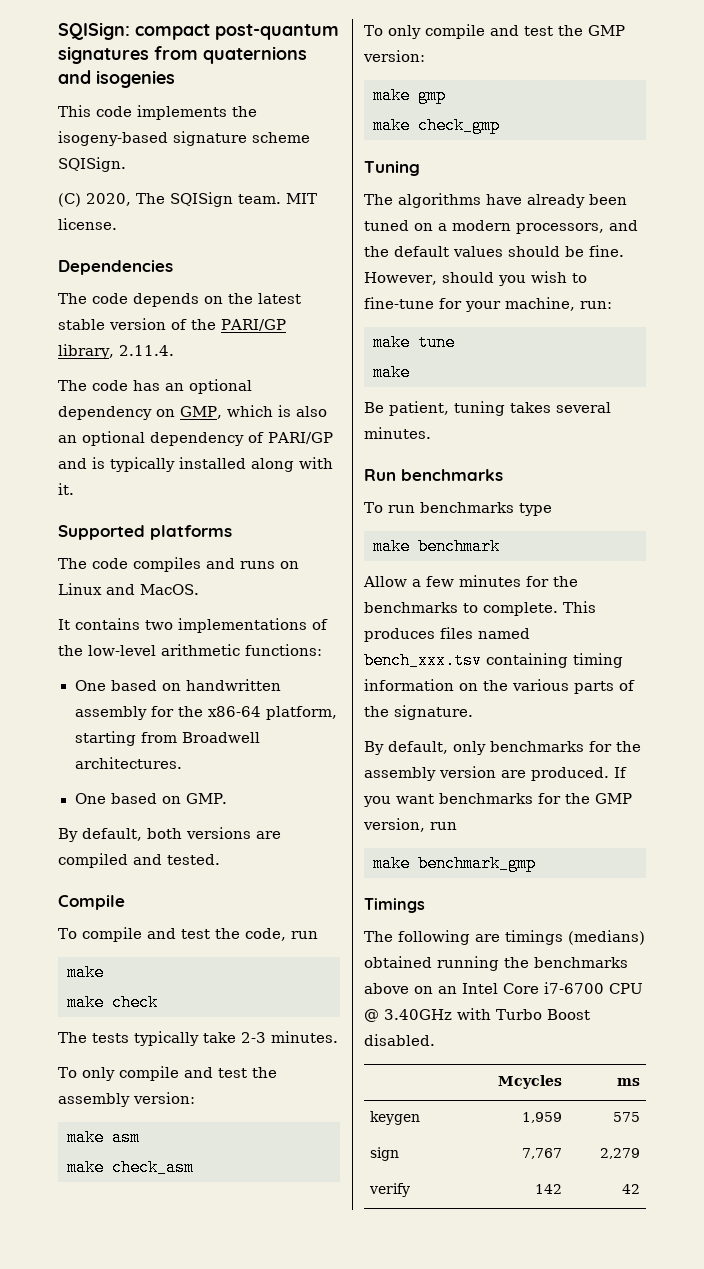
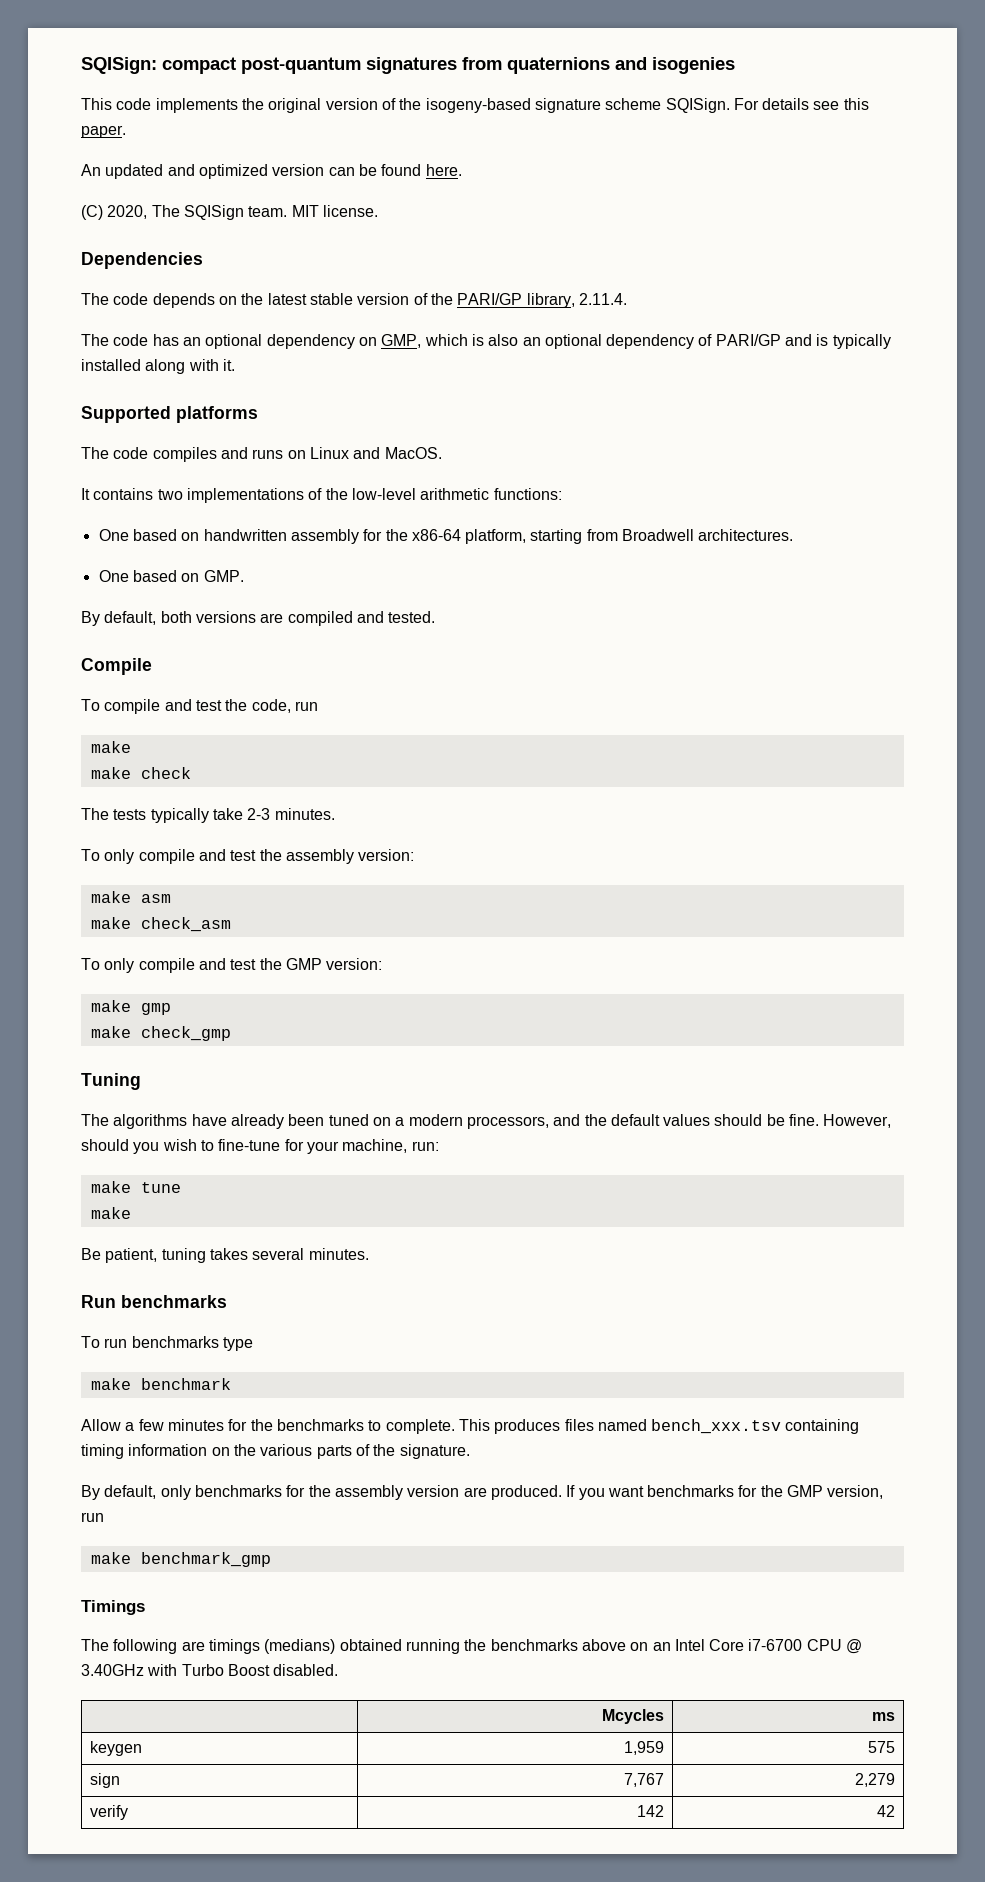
(257, 111) none -> [268,98,422,113] original version of the
(126, 164) none -> [733,98,869,110] [81,125,126,138] [81,164,462,179] For details see this paper. // An updated and optimized version can be found here.

